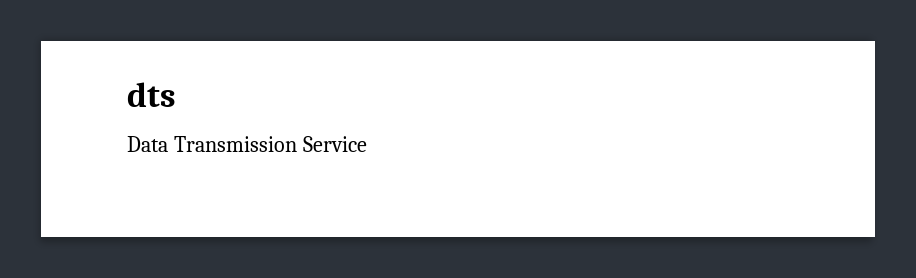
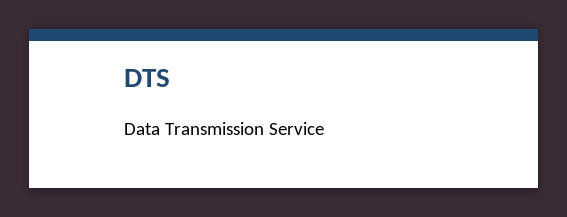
[127,82,176,107] dts -> [124,69,170,87] DTS

